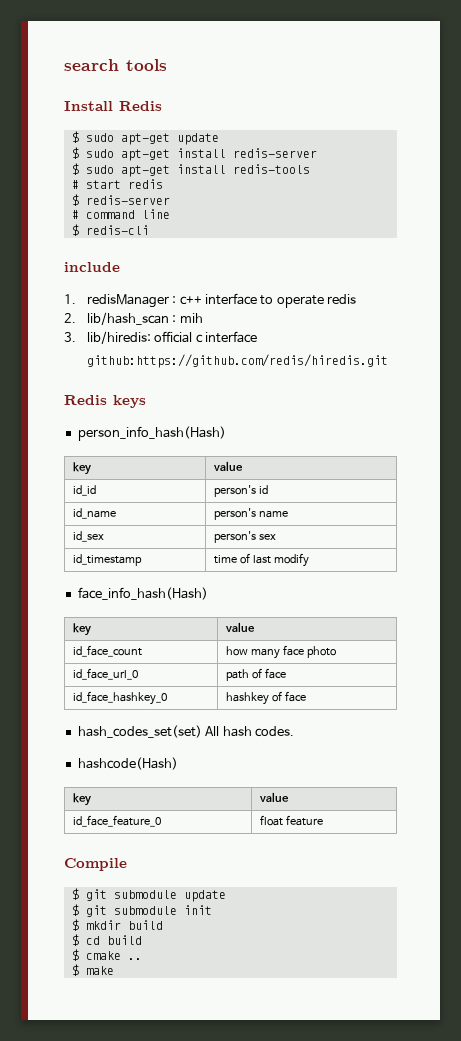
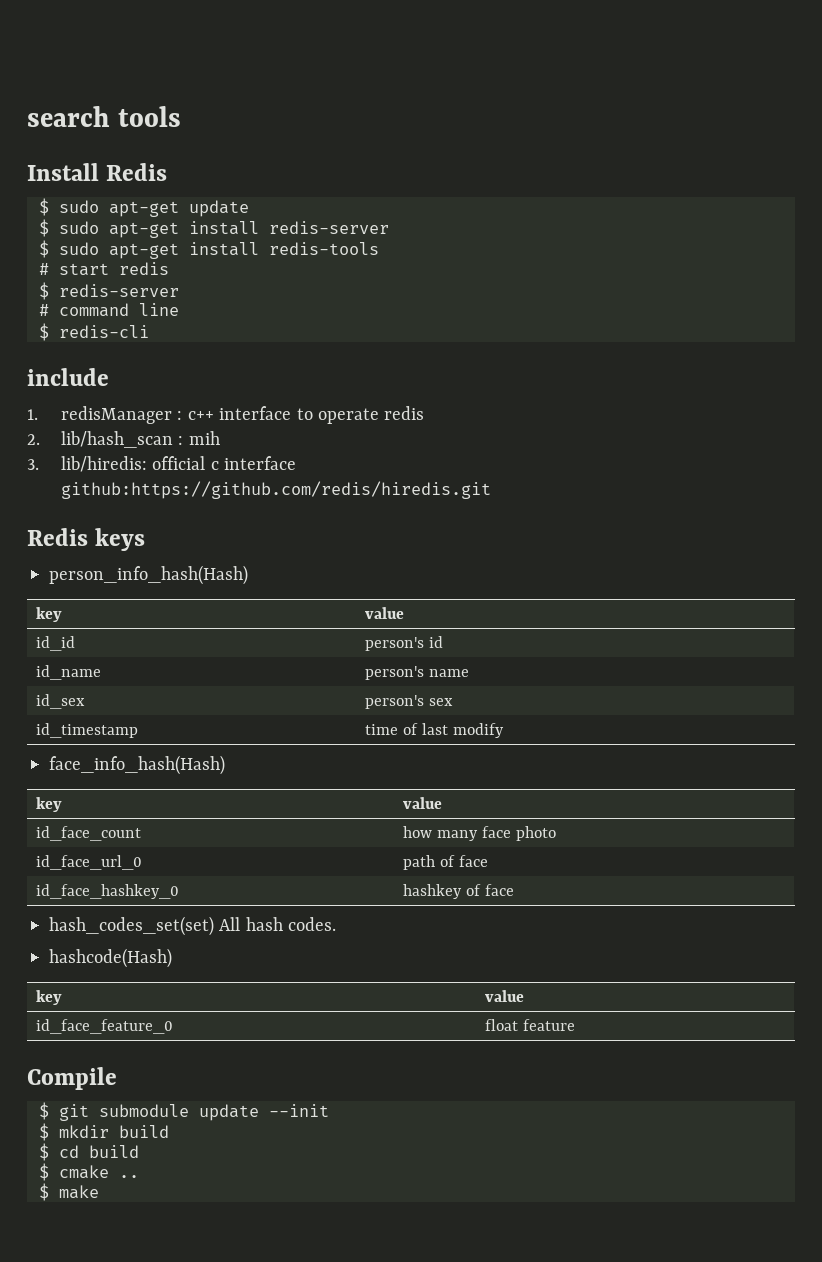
[71,904,212,917] // $ git submodule init -> [269,1104,329,1117] --init

